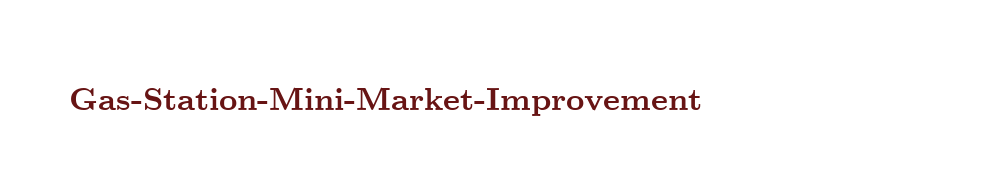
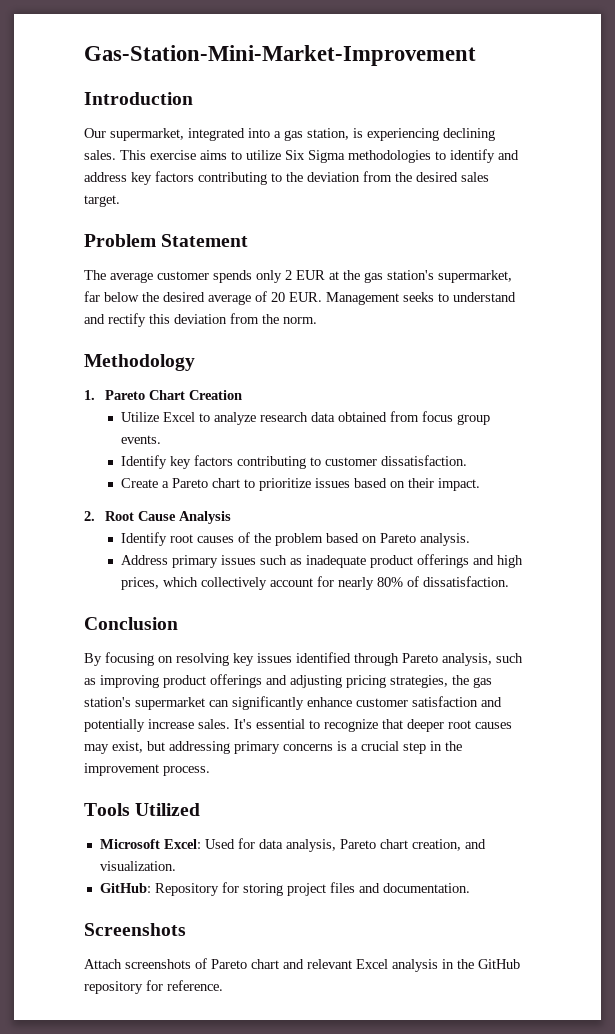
(702, 101) none -> [84,92,193,105] [84,128,495,141] [84,149,519,163] [84,171,489,185] [84,195,120,207] [84,234,249,247] [84,270,512,283] [84,291,516,305] [84,313,317,327] [84,354,195,371] [84,390,243,400] [121,411,491,425] [121,435,162,444] [121,455,468,469] [121,478,481,491] [84,511,232,524] [121,532,471,546] [121,554,524,568] [121,576,510,590] [84,617,178,630] [84,652,523,666] [84,674,492,688] [84,696,502,710] [84,719,512,732] [84,741,462,754] [84,763,210,776] [84,803,201,816] [99,838,486,852] [99,861,176,871] [99,882,470,896] [84,923,186,936] [84,958,520,972] [84,980,223,994] // Introduction // Our supermarket, integrated into a gas station, is experiencing declining sales. This exercise aims to utilize Six Sigma methodologies to identify and address key factors contributing to the deviation from the desired sales target. // Problem Statement // The average customer spends only 2 EUR at the gas station's supermarket, far below the desired average of 20 EUR. Management seeks to understand and rectify this deviation from the norm. // Methodology // 1. Pareto Chart Creation // Utilize Excel to analyze research data obtained from focus group events. // Identify key factors contributing to customer dissatisfaction. // Create a Pareto chart to prioritize issues based on their impact. // 2. Root Cause Analysis // Identify root causes of the problem based on Pareto analysis. // Address primary issues such as inadequate product offerings and high prices, which collectively account for nearly 80% of dissatisfaction. // Conclusion // By focusing on resolving key issues identified through Pareto analysis, such as improving product offerings and adjusting pricing strategies, the gas station's supermarket can significantly enhance customer satisfaction and potentially increase sales. It's essential to recognize that deeper root causes may exist, but addressing primary concerns is a crucial step in the improvement process. // Tools Utilized // Microsoft Excel: Used for data analysis, Pareto chart creation, and visualization. // GitHub: Repository for storing project files and documentation. // Screenshots // Attach screenshots of Pareto chart and relevant Excel analysis in the GitHub repository for reference.

